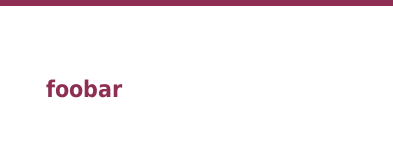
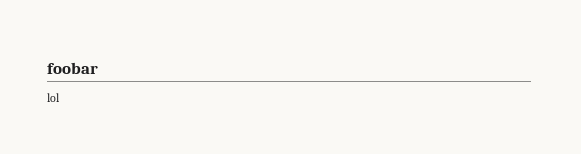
(123, 88) none -> [47,93,60,102] // lol

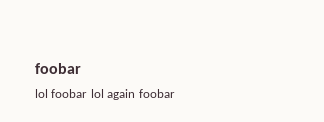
(60, 97) none -> [51,89,175,100] foobar lol again foobar

